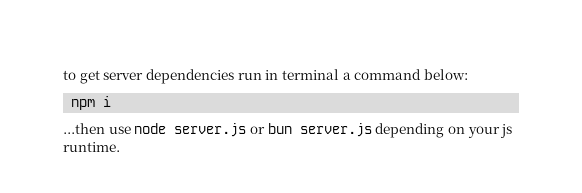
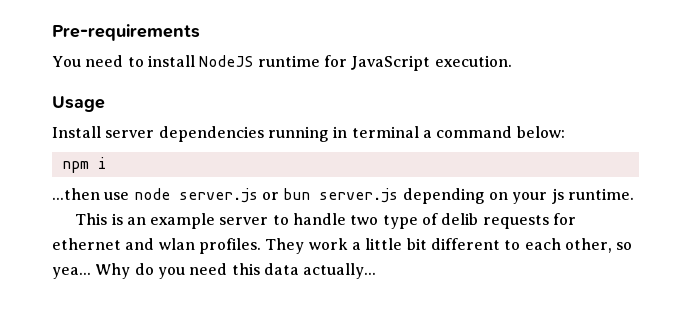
[63,70,100,84] to get -> [52,24,200,41] [52,55,512,71] [52,96,105,112] [52,126,101,138] Pre-requirements // You need to install NodeJS runtime for JavaScript execution. // Usage // Install
[237,73,262,80] run -> [267,126,329,142] running
(120, 147) none -> [75,213,577,229] [52,238,633,254] [52,263,377,279] // This is an example server to handle two type of delib requests for ethernet and wlan profiles. They work a little bit different to each other, so yea... Why do you need this data actually...

